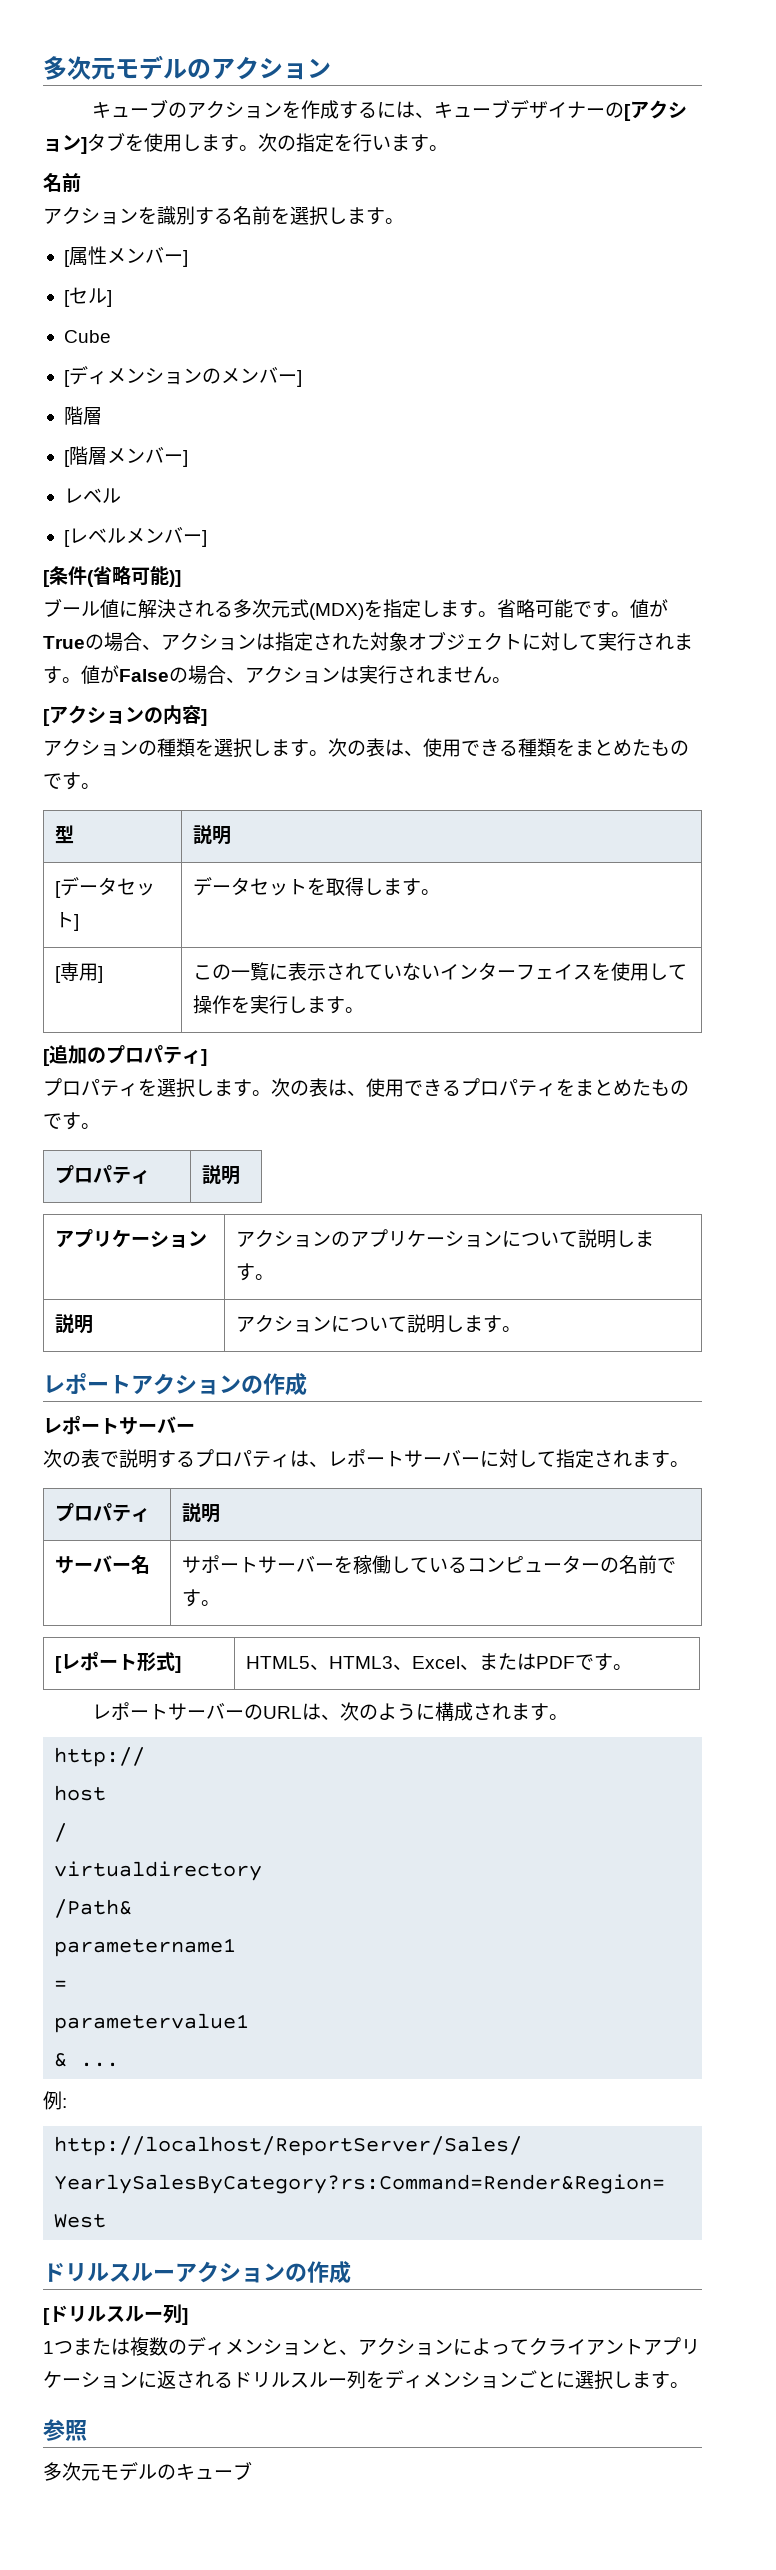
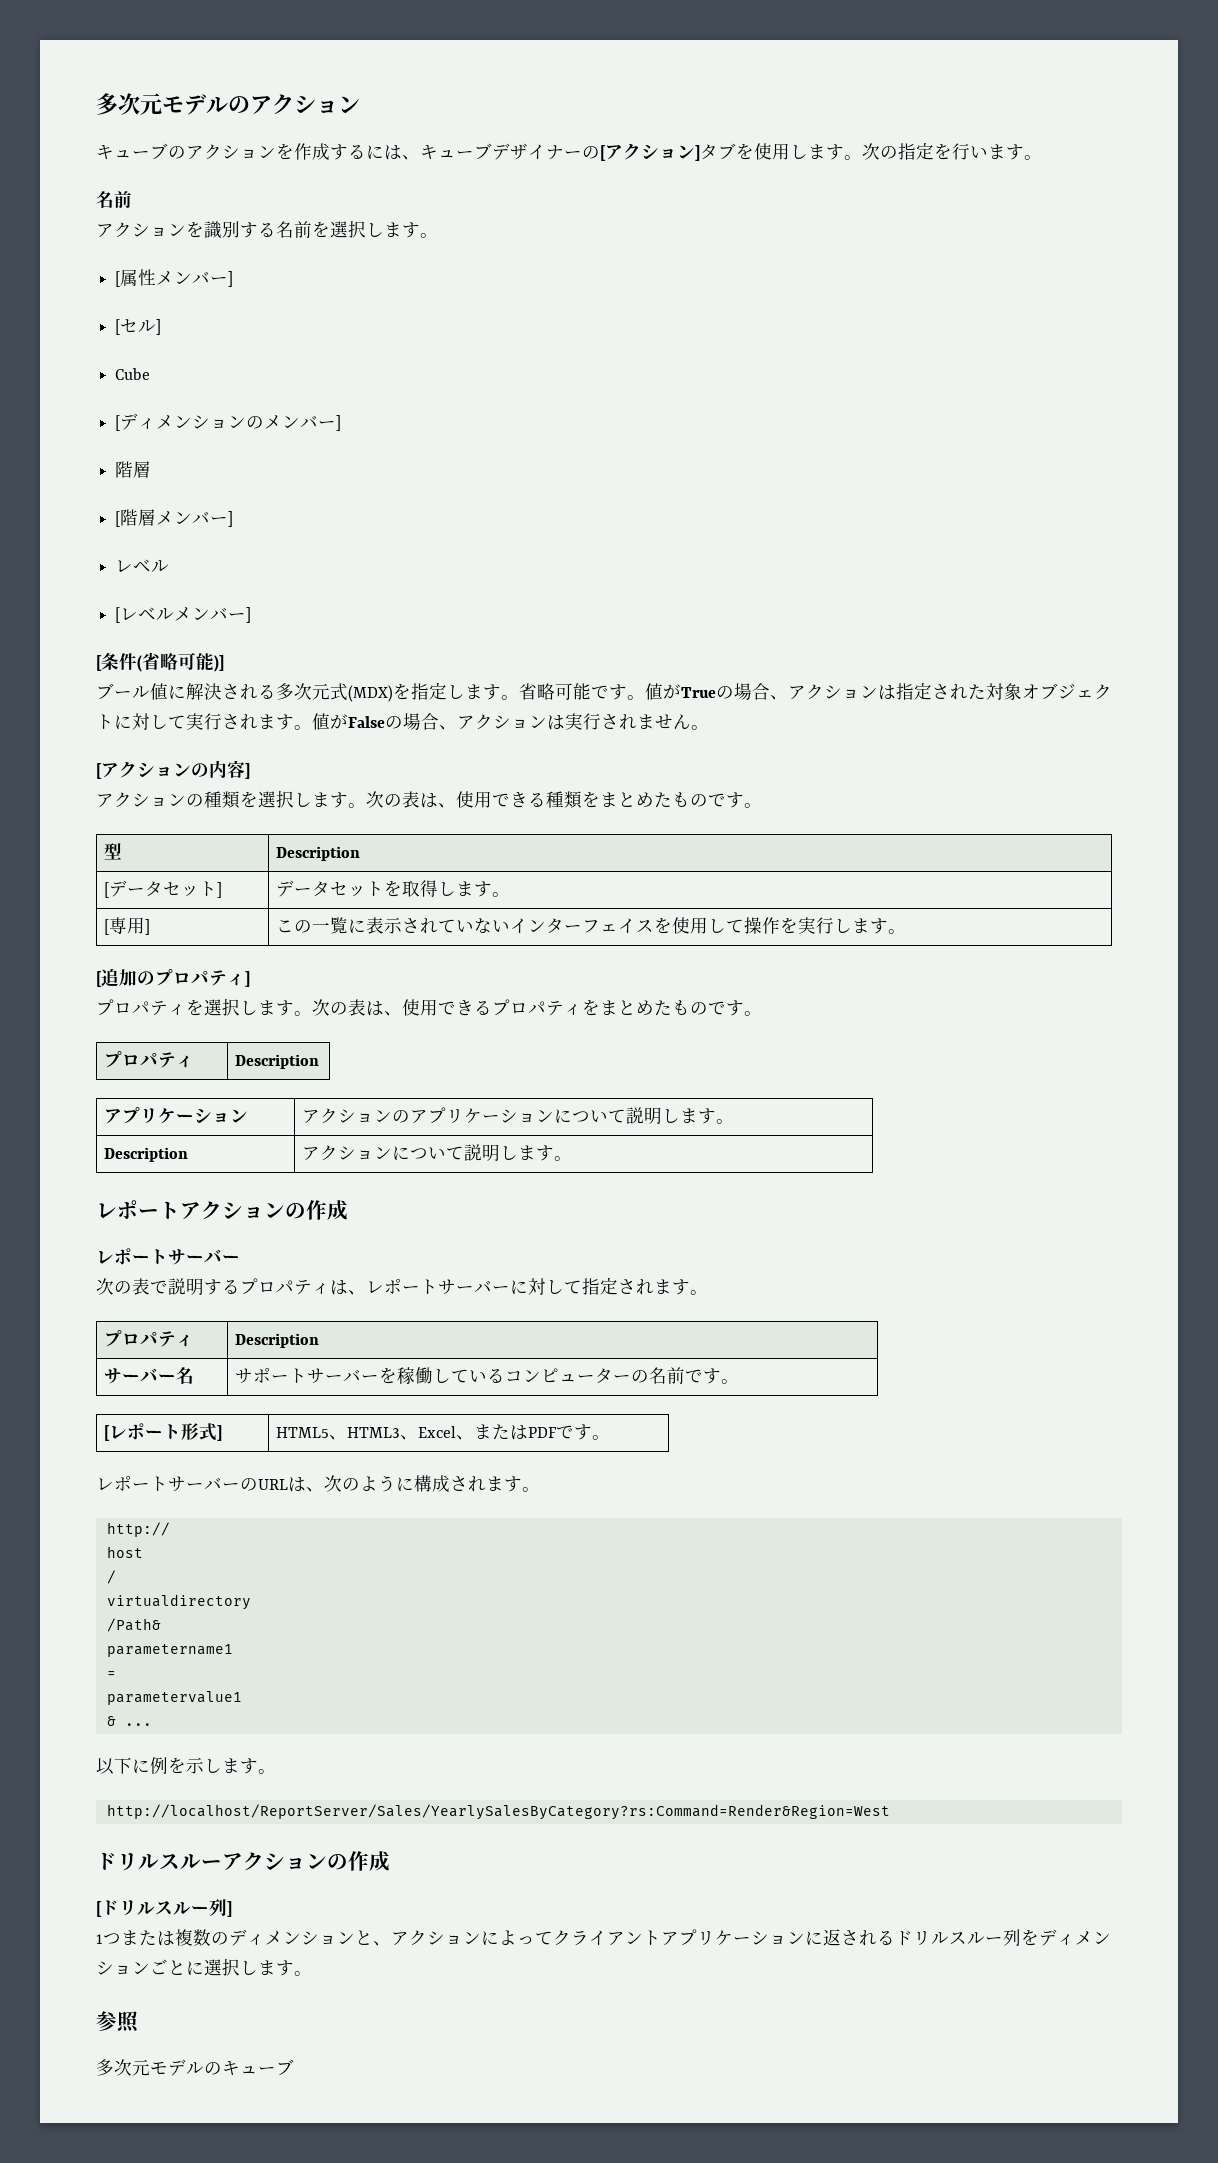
[193,825,232,845] 説明 -> [276,846,361,861] Description
[202,1165,241,1185] 説明 -> [235,1054,320,1069] Description
[55,1314,94,1334] 説明 -> [104,1147,189,1162] Description
[182,1503,221,1523] 説明 -> [235,1333,320,1348] Description
[43,2091,67,2110] 例: -> [96,1757,276,1775] 以下に例を示します。

